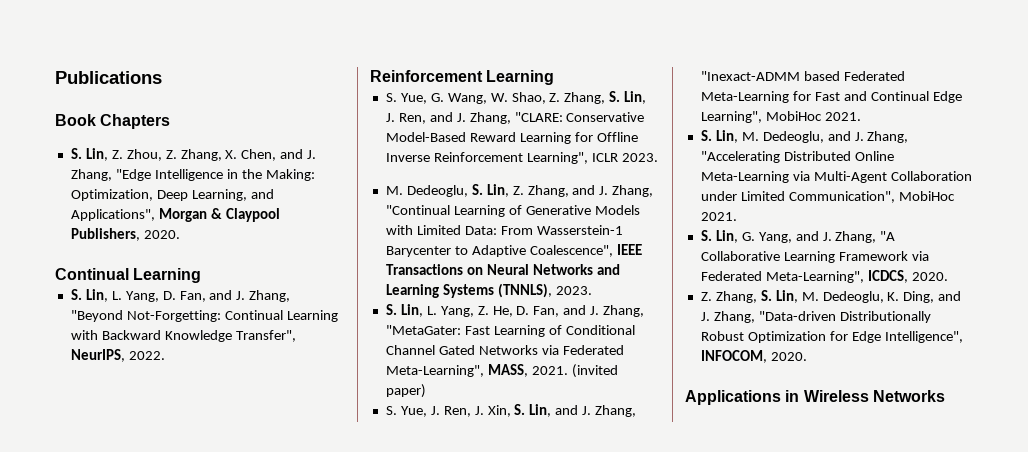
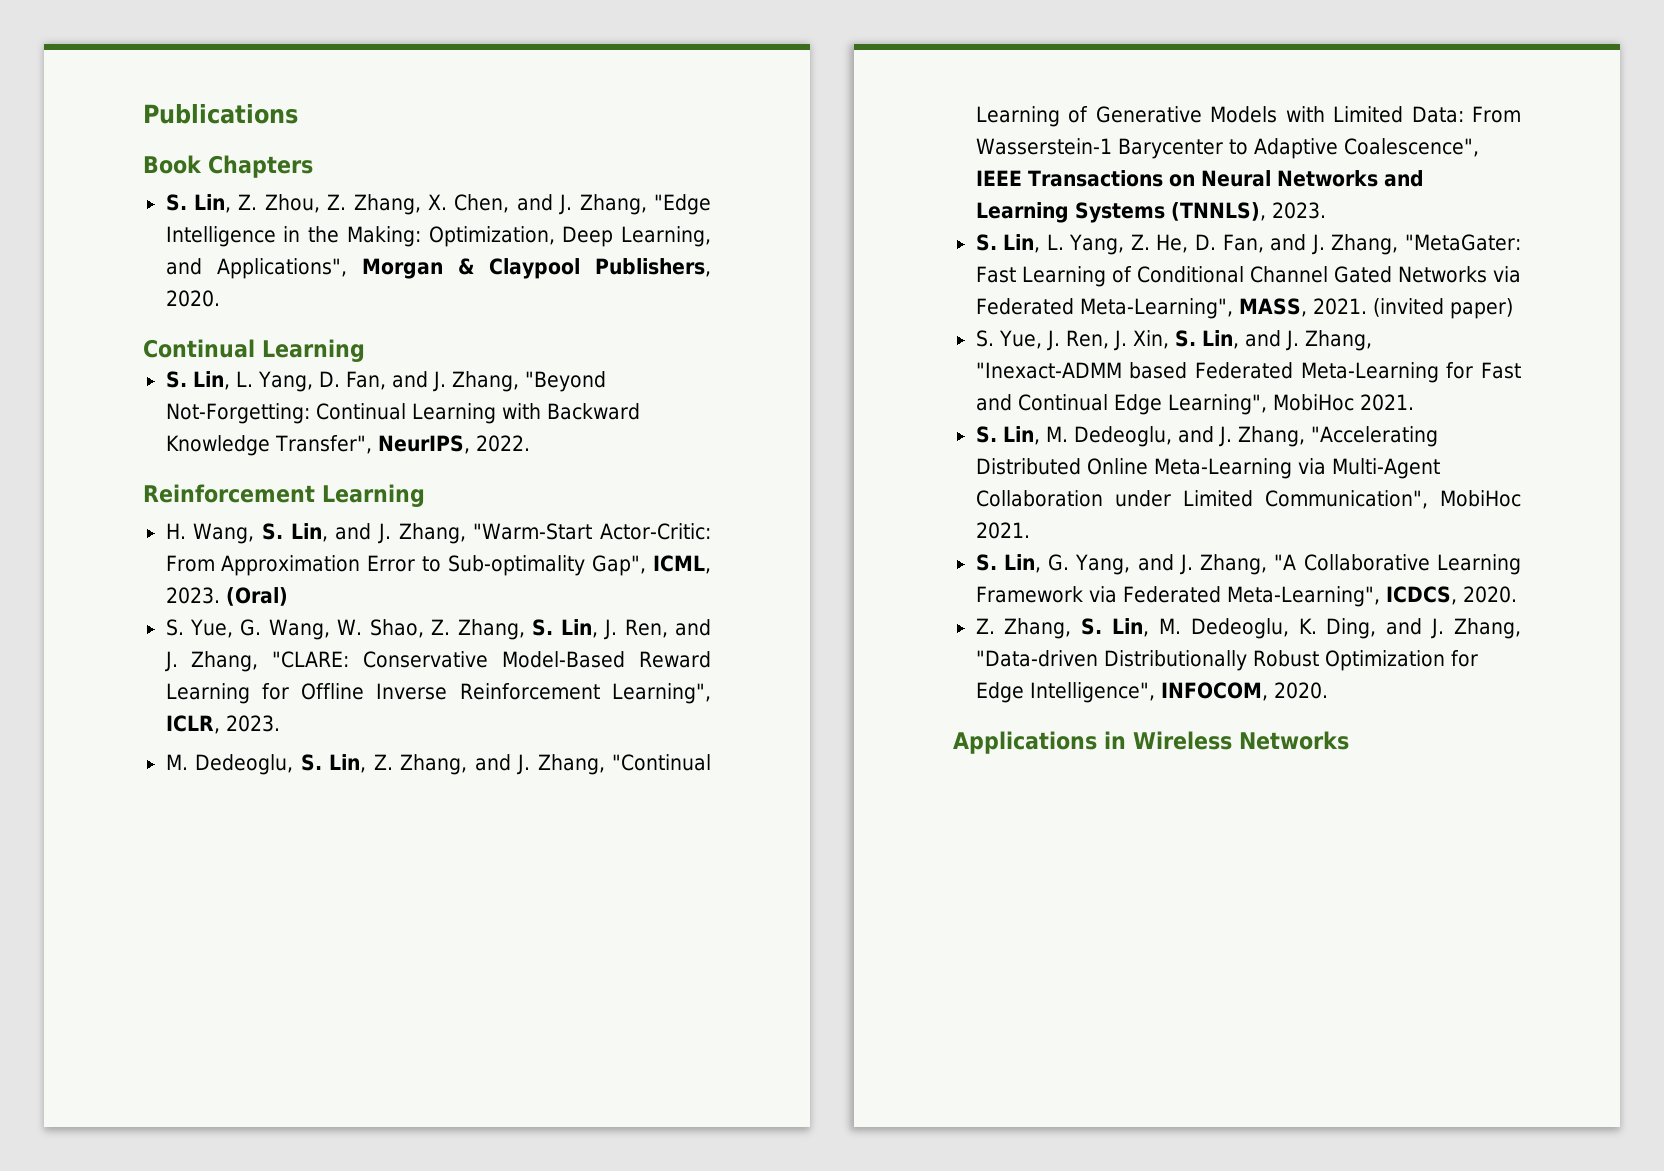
(555, 77) none -> [165,523,712,544] [165,555,711,576] [165,587,288,606] // H. Wang, S. Lin, and J. Zhang, "Warm-Start Actor-Critic: From Approximation Error to Sub-optimality Gap", ICML, 2023. (Oral)
[591,153,618,162] ICLR -> [165,715,220,734] ICLR,

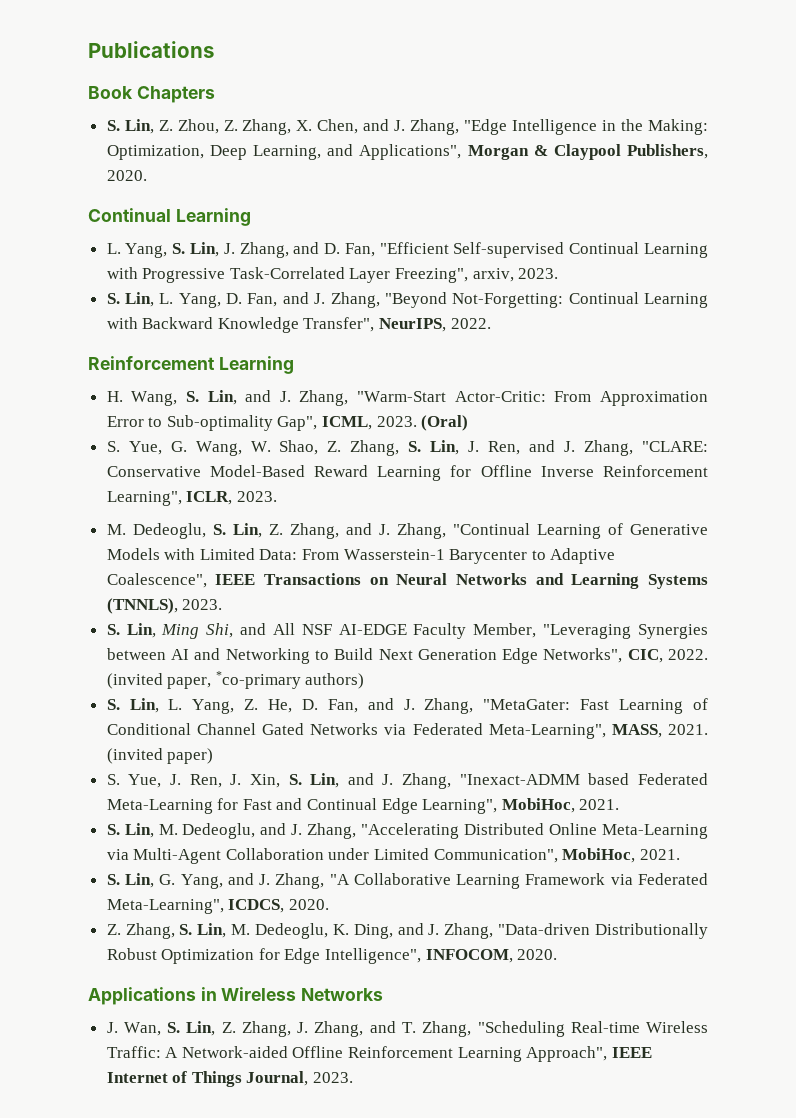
(365, 350) none -> [106,242,708,258] [106,267,559,283] // L. Yang, S. Lin, J. Zhang, and D. Fan, "Efficient Self-supervised Continual Learning with Progressive Task-Correlated Layer Freezing", arxiv, 2023.
(1326, 210) none -> [106,623,708,639] [106,648,708,664] [106,671,365,689] // S. Lin, Ming Shi, and All NSF AI-EDGE Faculty Member, "Leveraging Synergies between AI and Networking to Build Next Generation Edge Networks", CIC, 2022. (invited paper, *co-primary authors)
[1272,394,1354,411] MobiHoc -> [501,798,575,813] MobiHoc,
[1440,490,1521,507] MobiHoc -> [562,848,636,863] MobiHoc,
(1349, 740) none -> [106,1021,708,1037] [106,1046,652,1062] [106,1071,354,1087] // J. Wan, S. Lin, Z. Zhang, J. Zhang, and T. Zhang, "Scheduling Real-time Wireless Traffic: A Network-aided Offline Reinforcement Learning Approach", IEEE Internet of Things Journal, 2023.

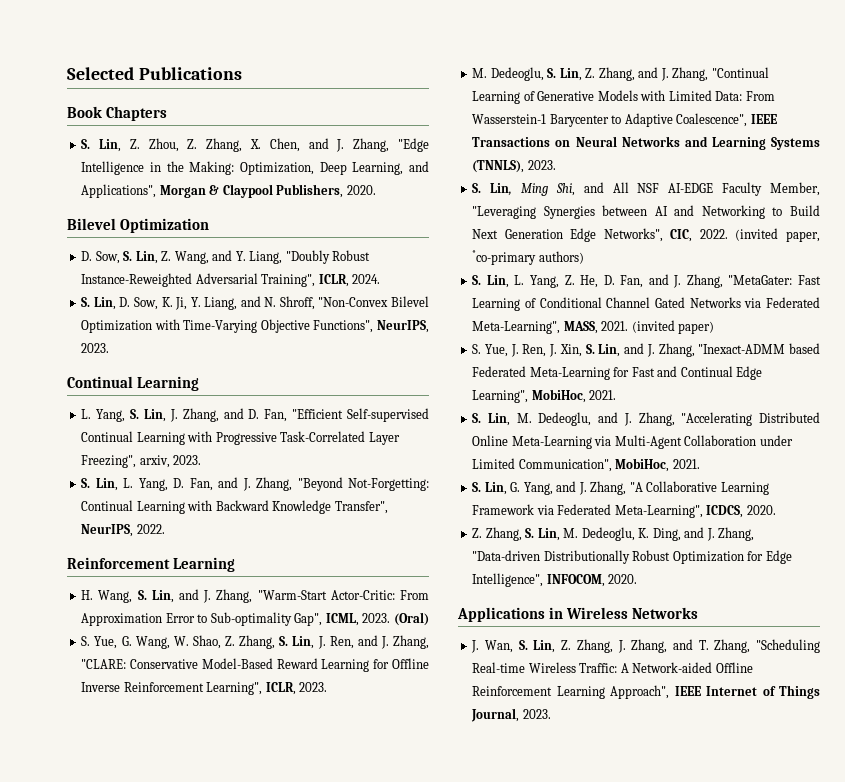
(88, 49) none -> [67,67,134,80] Selected
(147, 175) none -> [67,218,210,233] [81,250,371,264] [81,273,381,287] [81,296,430,310] [81,319,429,333] [81,343,110,353] // Bilevel Optimization // D. Sow, S. Lin, Z. Wang, and Y. Liang, "Doubly Robust Instance-Reweighted Adversarial Training", ICLR, 2024. // S. Lin, D. Sow, K. Ji, Y. Liang, and N. Shroff, "Non-Convex Bilevel Optimization with Time-Varying Objective Functions", NeurIPS, 2023.

